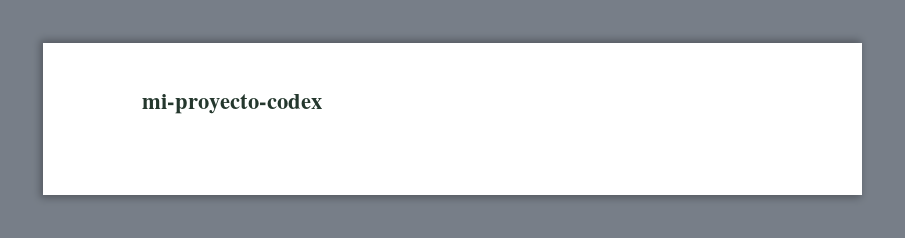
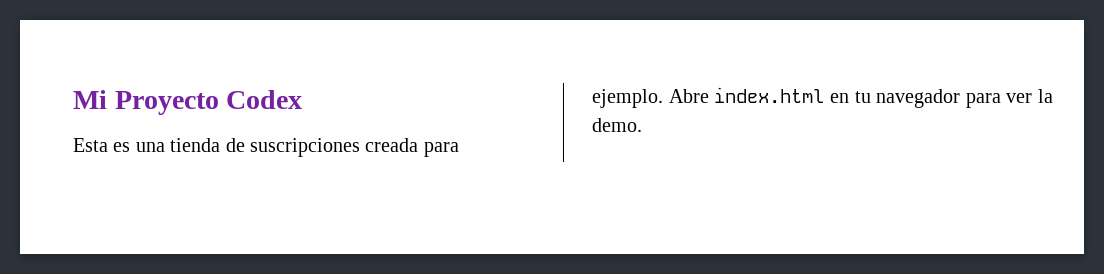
[142,94,322,114] mi-proyecto-codex -> [73,90,303,115] [73,138,459,157] [592,87,1053,108] [592,118,642,132] Mi Proyecto Codex // Esta es una tienda de suscripciones creada para ejemplo. Abre index.html en tu navegador para ver la demo.

